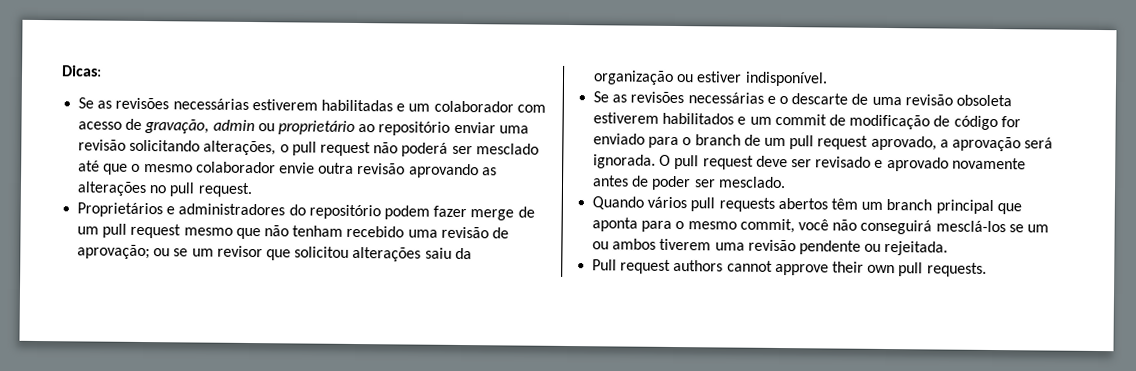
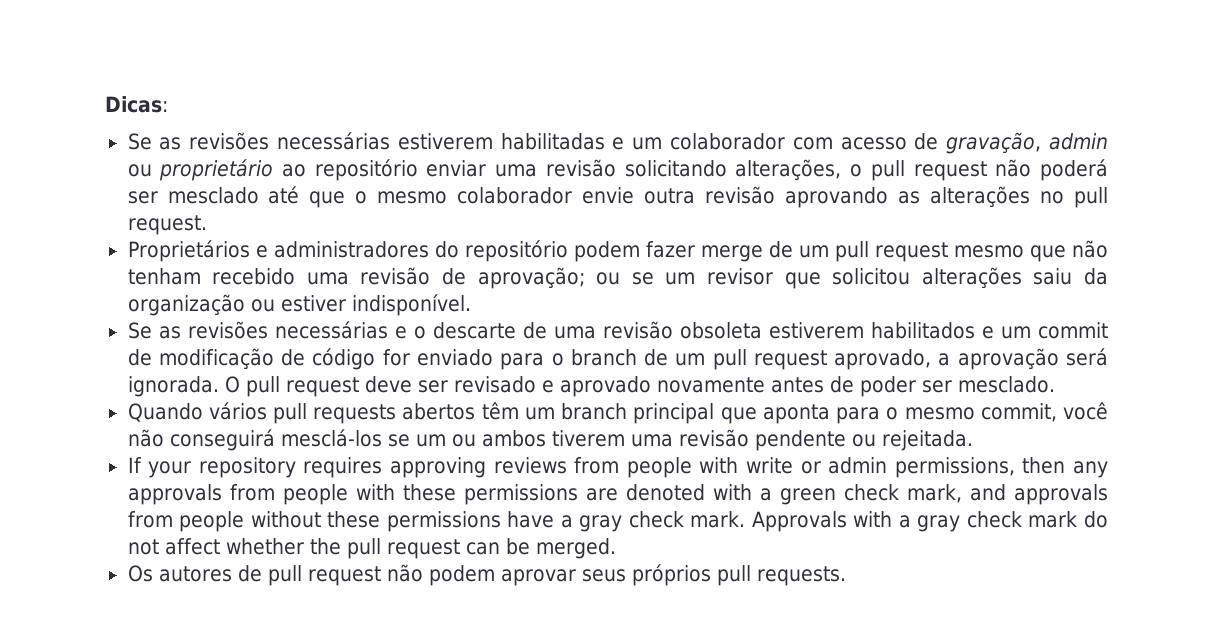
[592,259,896,276] Pull request authors cannot approve their own -> [127,457,1108,478] [127,484,1108,505] [127,511,1109,532] [127,538,616,559] [127,564,711,586] If your repository requires approving reviews from people with write or admin permissions, then any approvals from people with these permissions are denoted with a green check mark, and approvals from people without these permissions have a gray check mark. Approvals with a gray check mark do not affect whether the pull request can be merged. // Os autores de pull request não podem aprovar seus próprios

